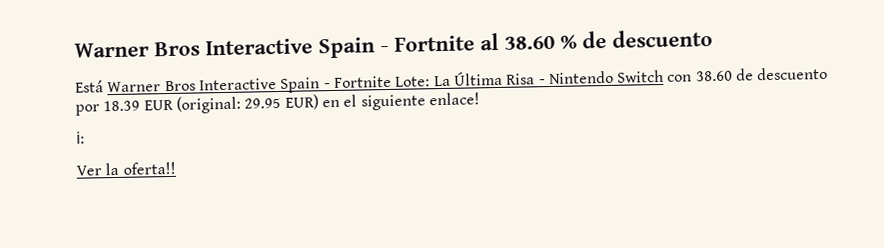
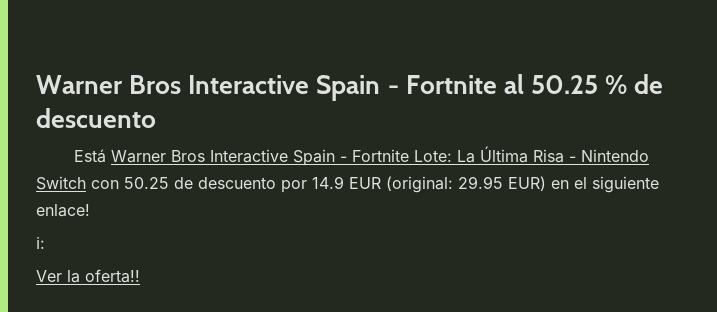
[504,35,555,50] 38.60 -> [531,75,599,94] 50.25
[695,70,733,82] 38.60 -> [124,177,169,189] 50.25
[103,100,141,112] 18.39 -> [312,176,344,189] 14.9

